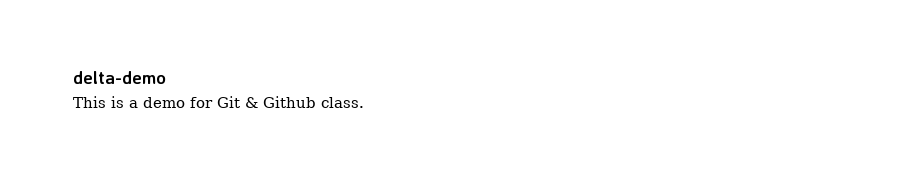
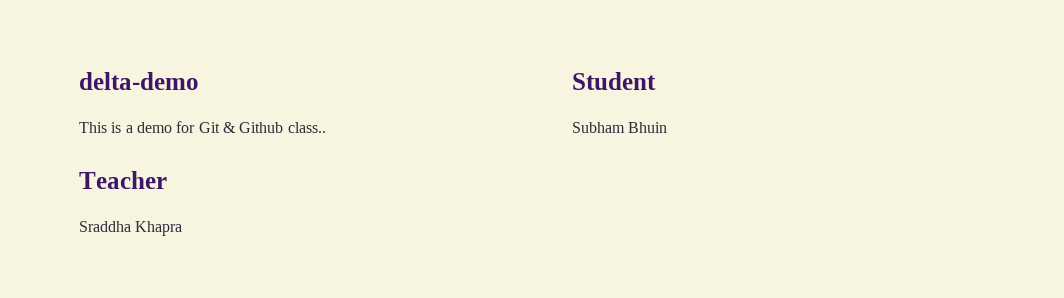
[321,97,364,108] class. -> [287,122,326,133] [79,171,167,189] [79,221,183,236] [572,72,656,90] [572,122,668,133] class.. // Teacher // Sraddha Khapra // Student // Subham Bhuin

